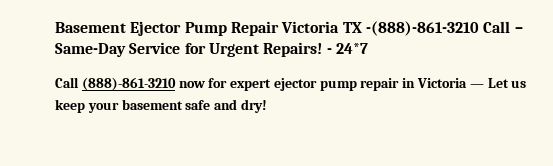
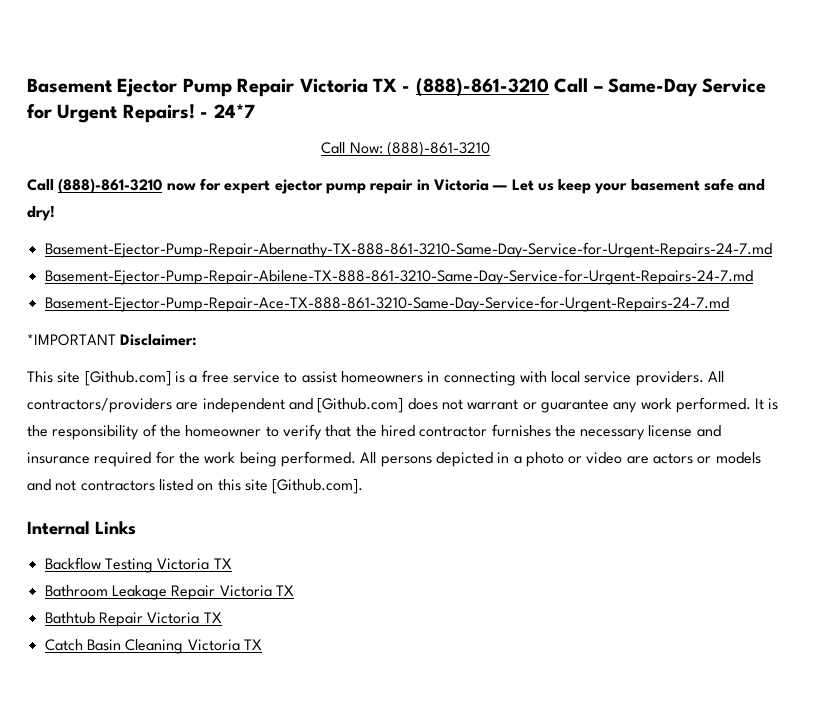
[365,21,479,36] -(888)-861-3210 -> [402,78,549,97] - (888)-861-3210
(368, 48) none -> [321,141,490,157] // Call Now: (888)-861-3210
(267, 106) none -> [44,242,772,258] [44,269,753,285] [44,296,729,312] [27,334,198,346] [27,370,725,386] [27,397,779,413] [27,424,721,440] [27,451,761,467] [27,479,364,494] [27,521,136,535] [44,557,232,573] [44,585,294,600] [44,612,222,627] [44,639,262,654] // Basement-Ejector-Pump-Repair-Abernathy-TX-888-861-3210-Same-Day-Service-for-Urgent-Repairs-24-7.md // Basement-Ejector-Pump-Repair-Abilene-TX-888-861-3210-Same-Day-Service-for-Urgent-Repairs-24-7.md // Basement-Ejector-Pump-Repair-Ace-TX-888-861-3210-Same-Day-Service-for-Urgent-Repairs-24-7.md // *IMPORTANT Disclaimer: // This site [Github.com] is a free service to assist homeowners in connecting with local service providers. All contractors/providers are independent and [Github.com] does not warrant or guarantee any work performed. It is the responsibility of the homeowner to verify that the hired contractor furnishes the necessary license and insurance required for the work being performed. All persons depicted in a photo or video are actors or models and not contractors listed on this site [Github.com]. // Internal Links // Backflow Testing Victoria TX // Bathroom Leakage Repair Victoria TX // Bathtub Repair Victoria TX // Catch Basin Cleaning Victoria TX

